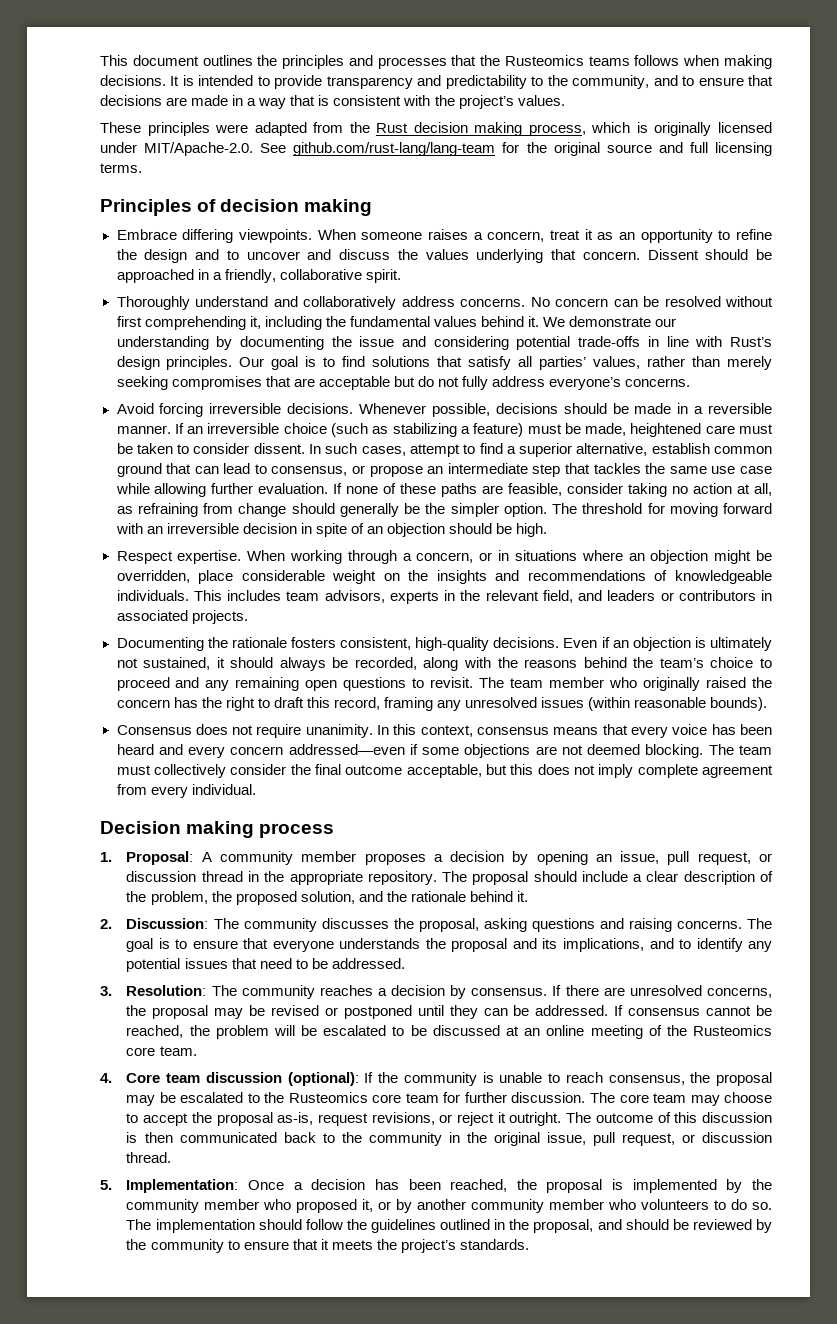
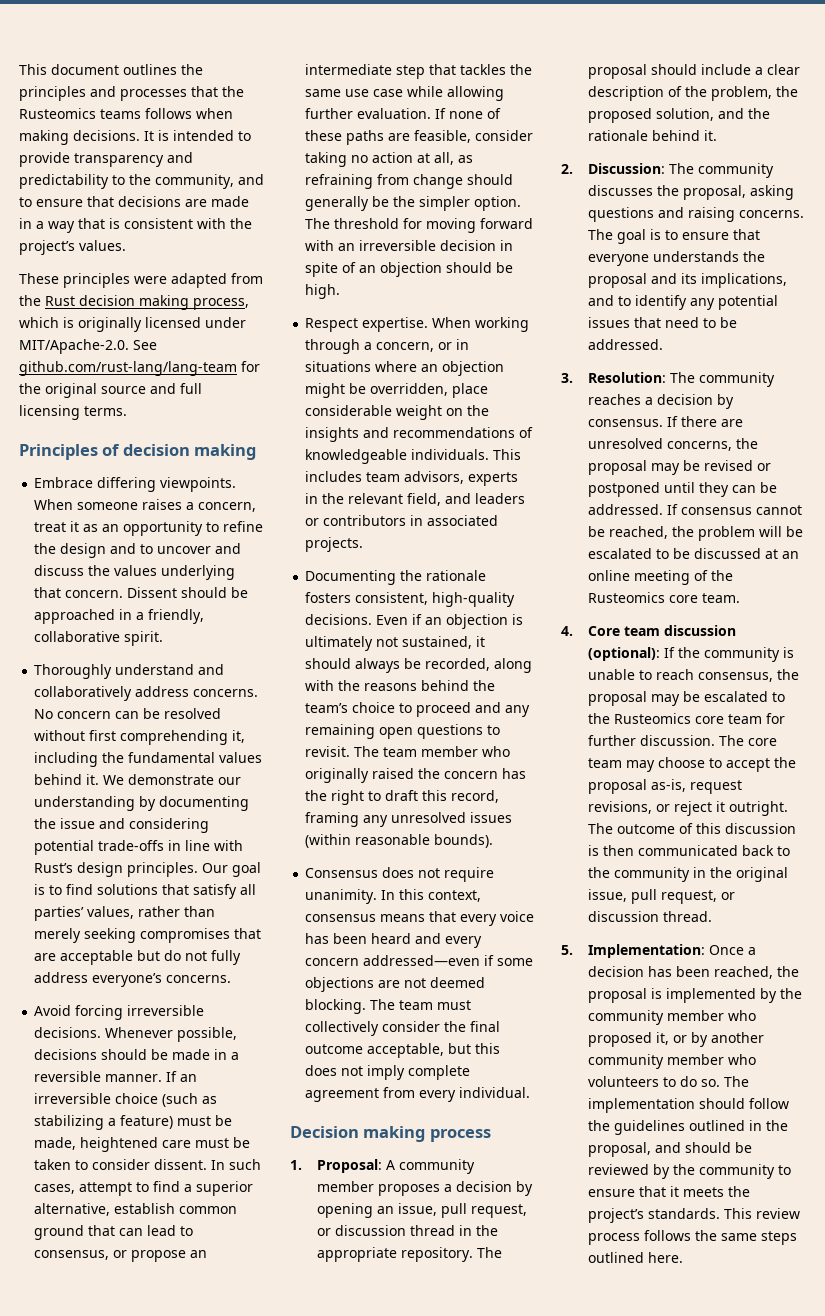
(529, 1244) none -> [724,1208,801,1219] [588,1230,798,1245] [588,1252,684,1263] This review process follows the same steps outlined here.

